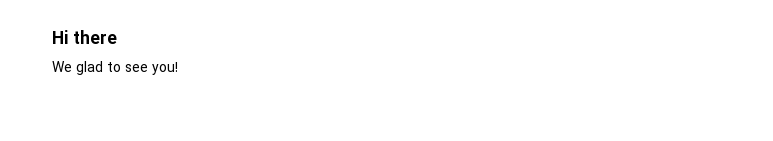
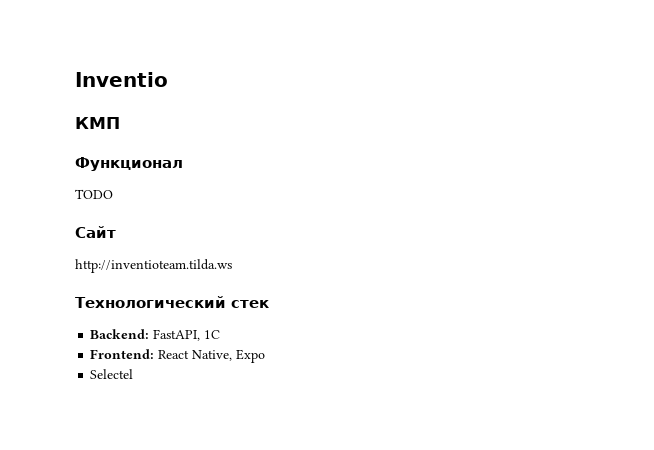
[52,30,117,44] [52,61,178,75] Hi there // We glad to see you! -> [75,72,168,87] [75,117,120,129] [75,157,183,171] [75,189,113,199] [75,226,116,238] [75,259,232,273] [75,296,269,308] [90,329,221,341] [90,349,266,363] [90,369,134,379] Inventio // КМП // Функционал // TODO // Сайт // http://inventioteam.tilda.ws // Технологический стек // Backend: FastAPI, 1С // Frontend: React Native, Expo // Selectel

